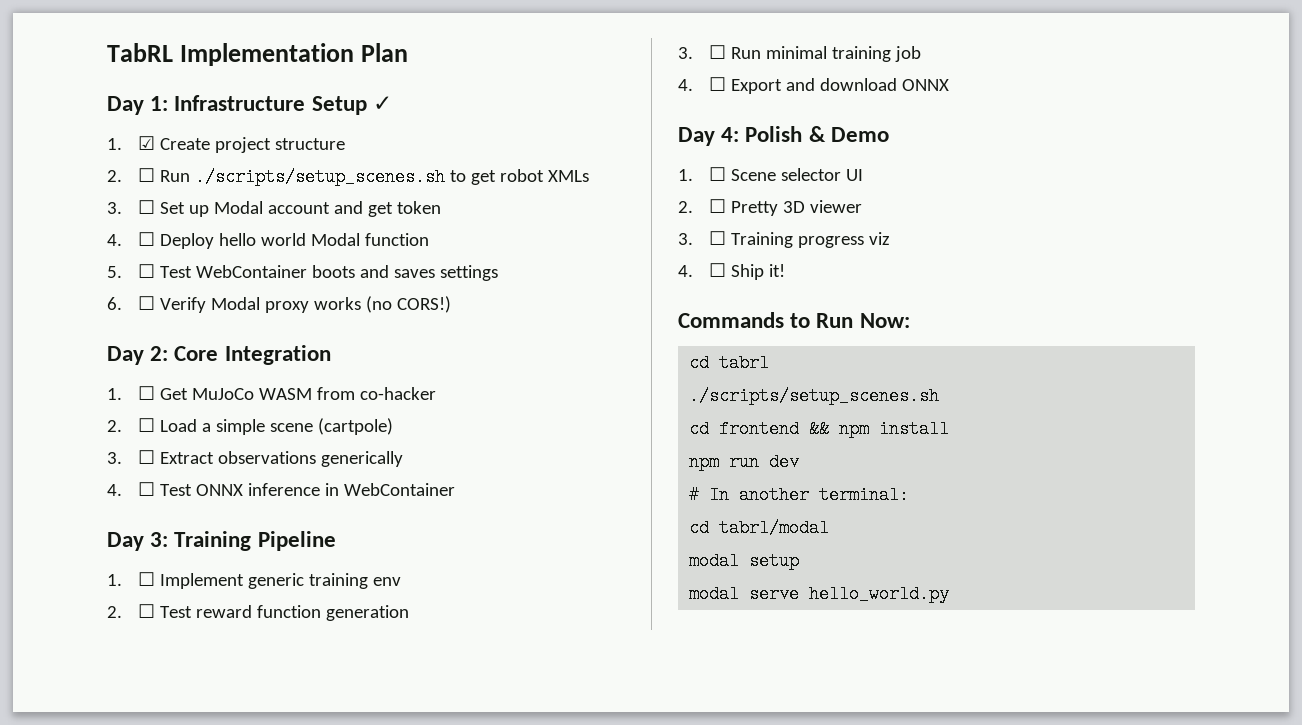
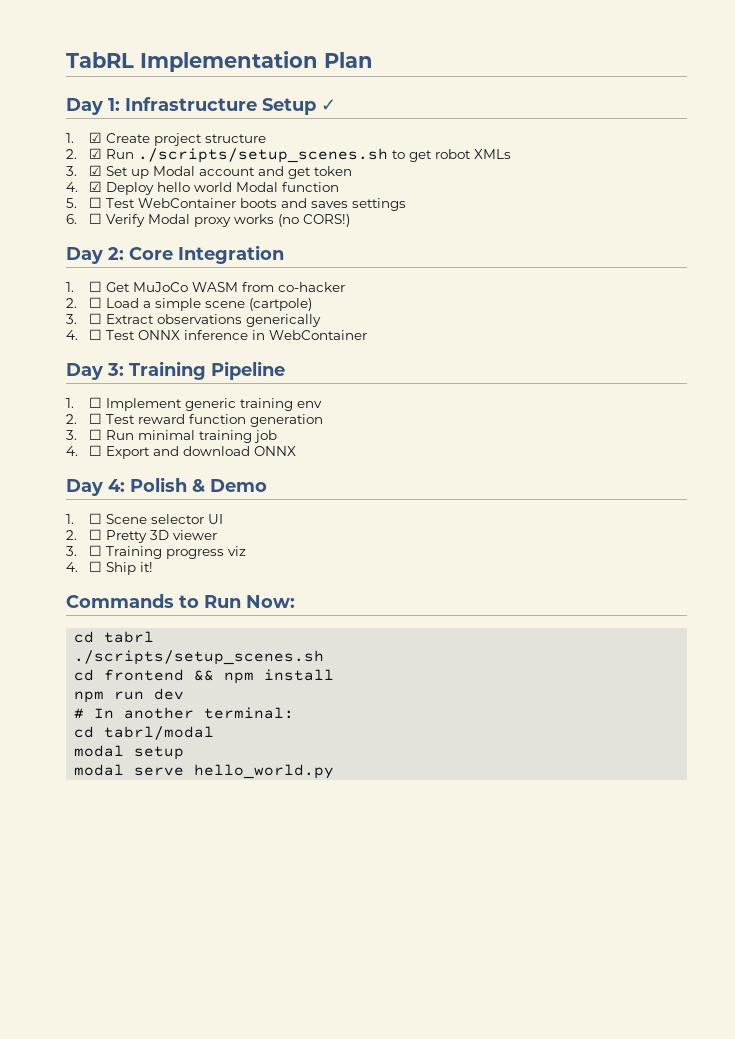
[137,168,155,182] ☐ -> [88,148,102,159] ☑
[137,200,155,214] ☐ -> [88,165,102,176] ☑
[137,232,155,246] ☐ -> [88,181,102,192] ☑

